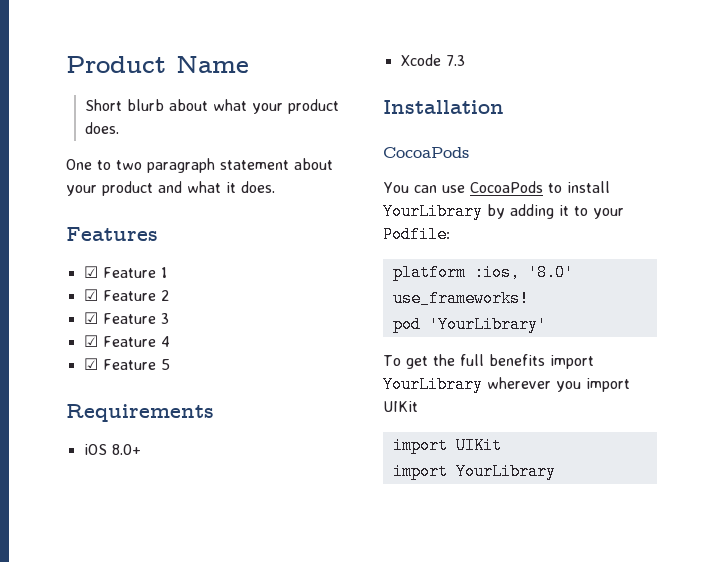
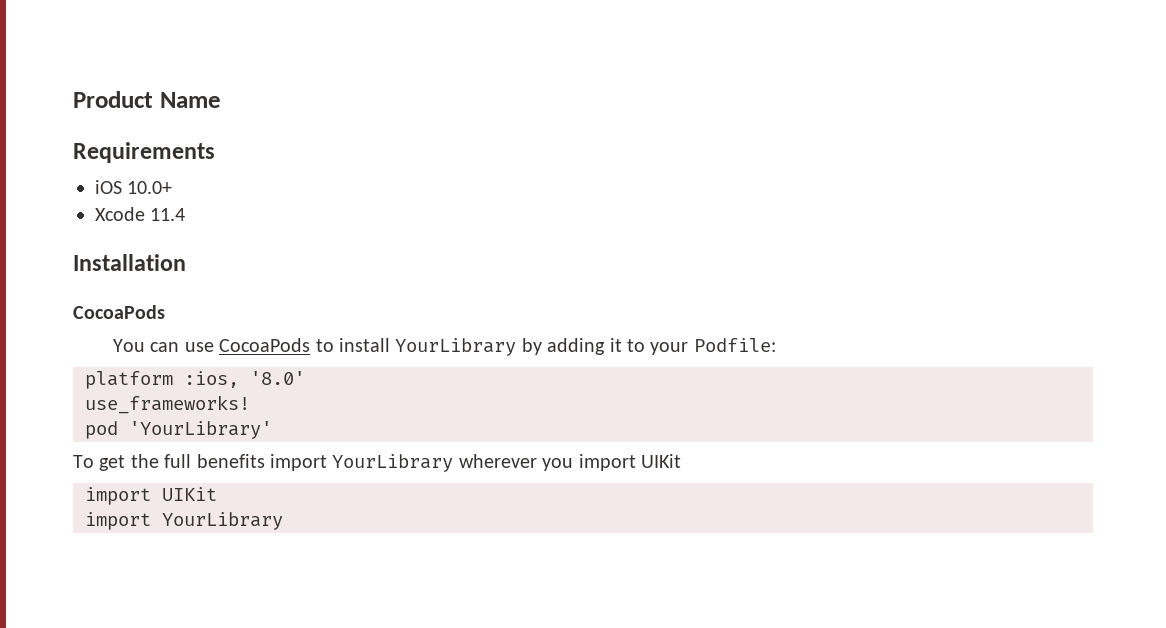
[84,99,339,114] [84,122,119,134] [66,158,333,173] [66,181,275,196] [66,227,158,241] [83,266,167,278] [83,289,169,301] [83,312,169,324] [83,335,170,347] [83,358,170,370] // Short blurb about what your product does. // One to two paragraph statement about your product and what it does. // Features // ☑ Feature 1 // ☑ Feature 2 // ☑ Feature 3 // ☑ Feature 4 // ☑ Feature 5 -> (221, 100) none
[111,444,141,455] 8.0+ -> [127,181,173,194] 10.0+
[445,55,465,66] 7.3 -> [150,208,186,221] 11.4

